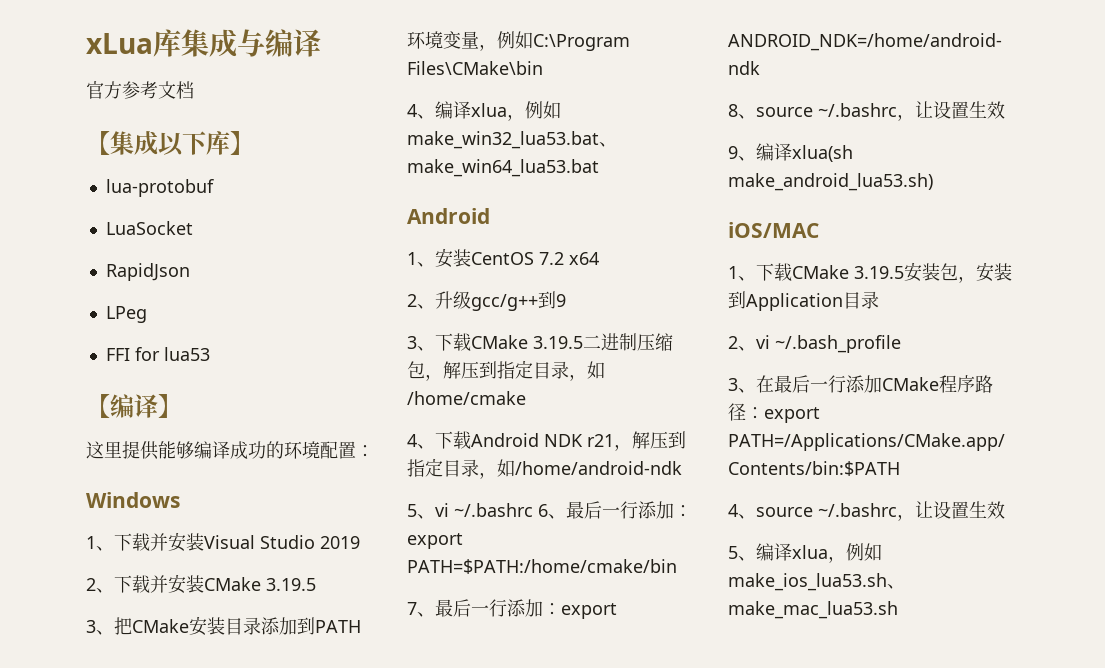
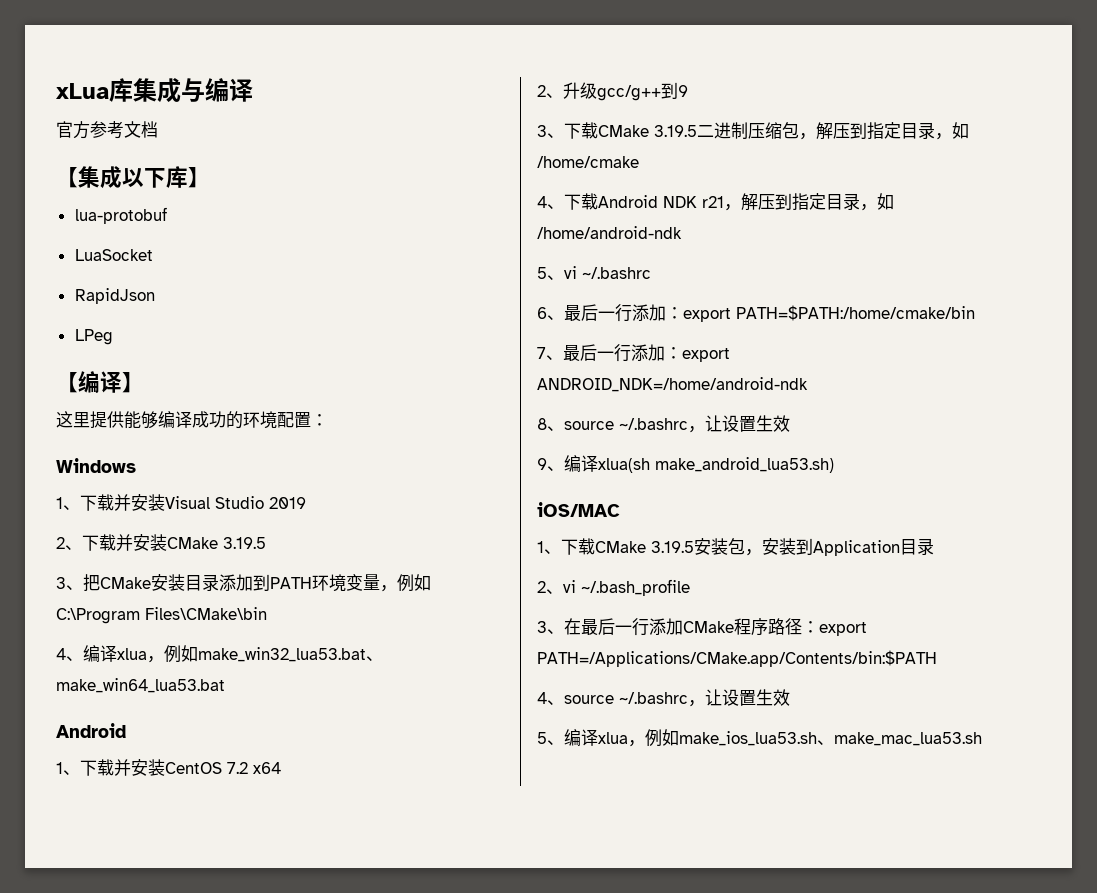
[105,347,210,361] // FFI for lua53 -> (113, 337) none
(435, 264) none -> [80,759,131,776] 下载并
(533, 510) none -> (651, 273) //

